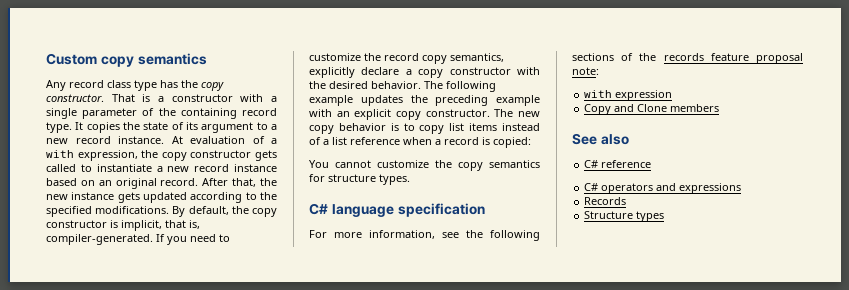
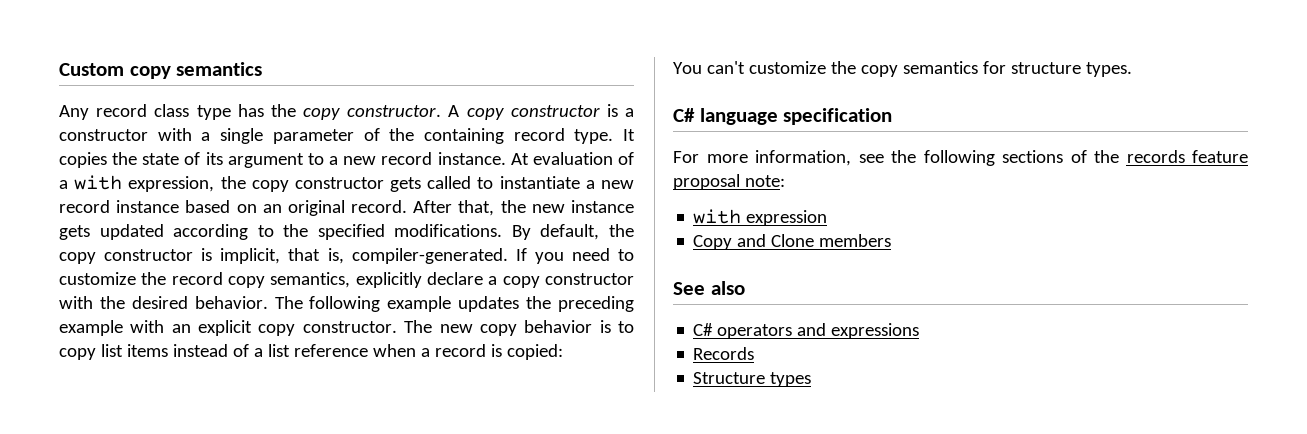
[111,94,135,102] That -> [448,105,600,120] A copy constructor
[335,160,371,168] cannot -> [706,61,745,74] can't
[584,160,652,168] // C# reference -> (745, 288) none

